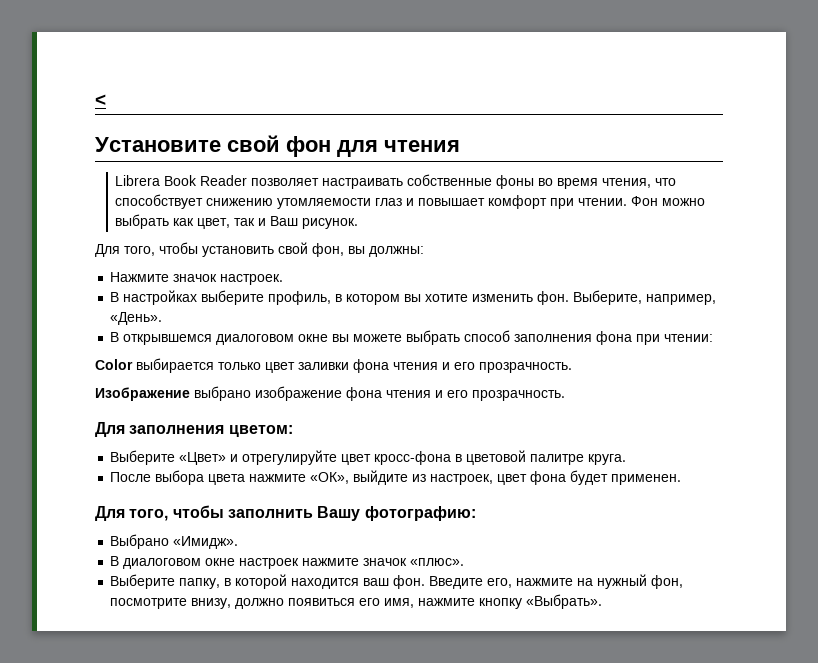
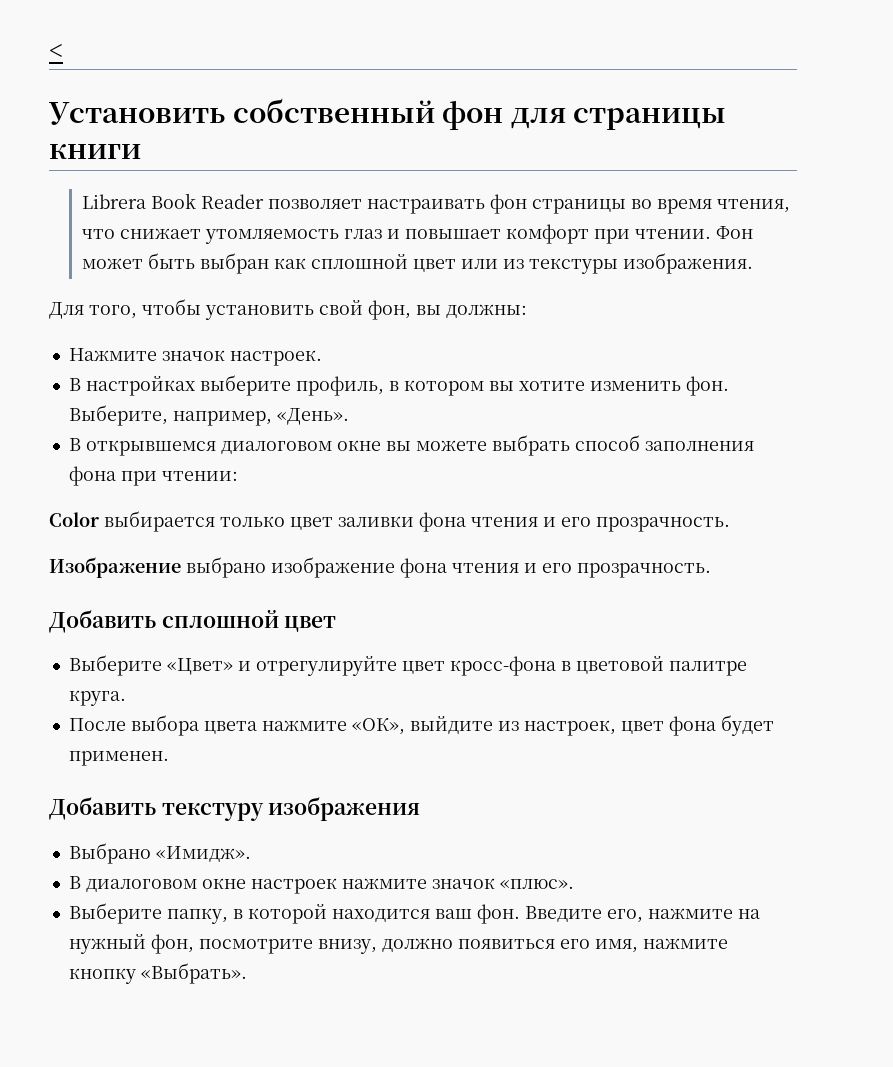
[95,135,460,157] Установите свой фон для чтения -> [49,98,727,130] [49,144,141,159] Установить собственный фон для страницы книги
[407,174,535,189] собственные фоны -> [489,194,626,214] фон страницы
[115,194,372,209] способствует снижению утомляемости -> [119,228,339,244] снижает утомляемость
[662,198,706,206] [115,214,359,229] можно выбрать как цвет, так и Ваш рисунок. -> [81,253,753,274] может быть выбран как сплошной цвет или из текстуры изображения.
[95,422,293,437] Для заполнения цветом: -> [49,609,337,633] Добавить сплошной цвет
[95,505,476,521] Для того, чтобы заполнить Вашу фотографию: -> [49,797,421,821] Добавить текстуру изображения

